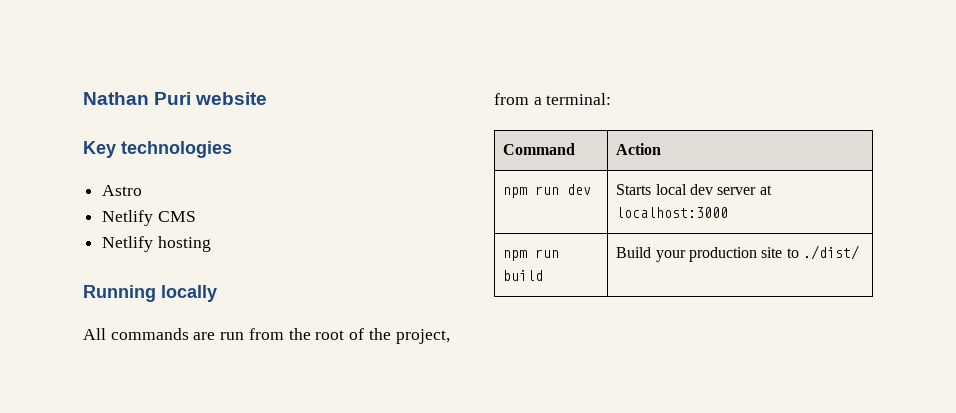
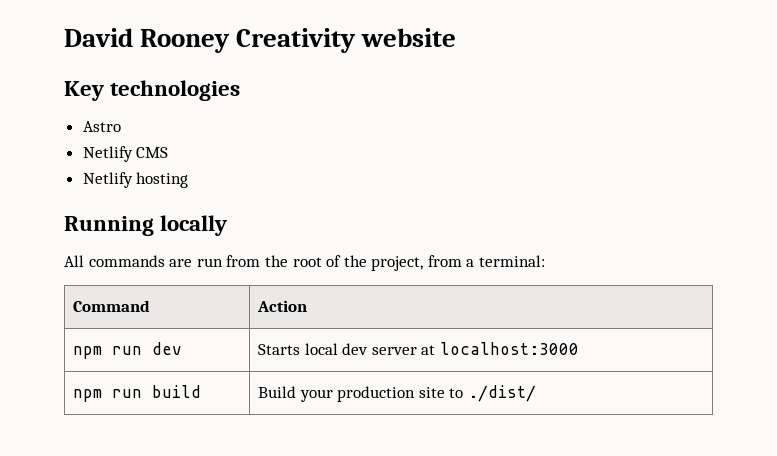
[83,92,192,105] Nathan Puri -> [64,28,357,53] David Rooney Creativity

